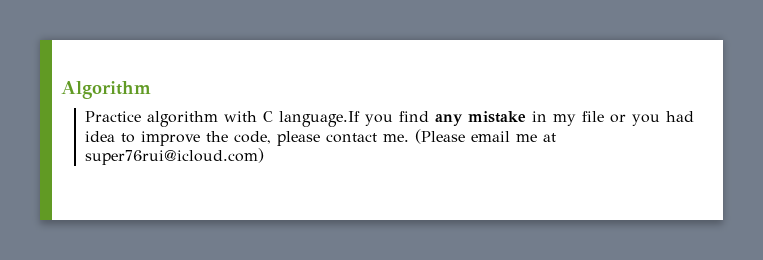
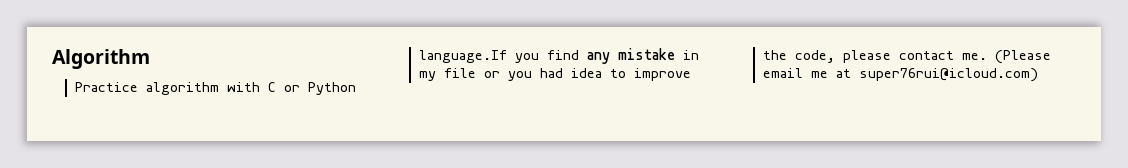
(273, 116) none -> [284,82,357,95] or Python

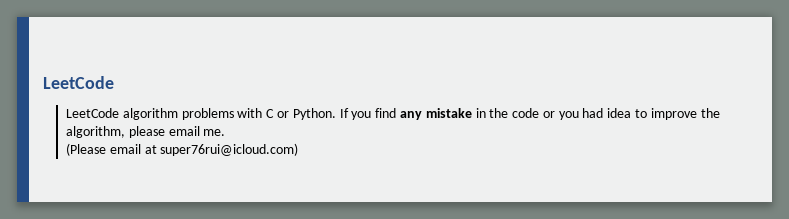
[52,49,150,69] [75,82,220,95] Algorithm // Practice algorithm -> [43,76,114,89] [66,108,234,120] LeetCode // LeetCode algorithm problems
[308,82,357,95] [419,50,508,63] Python language.If -> [292,108,349,120] Python. If
[419,68,477,81] my file -> [489,108,540,118] the code
[795,50,955,63] code, please contact -> [66,126,200,138] algorithm, please email
(988, 56) none -> (226, 132) //
[811,71,829,78] me -> (141, 149) none

